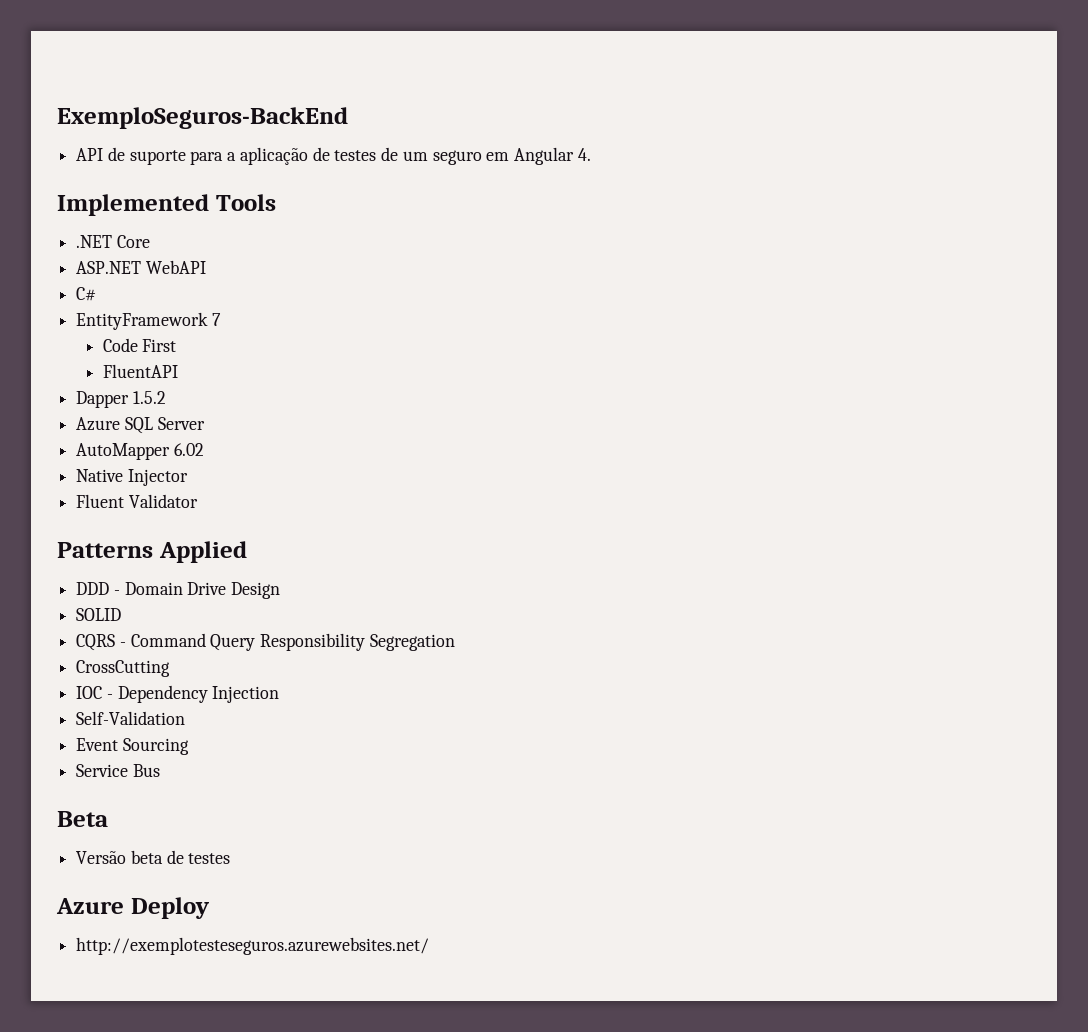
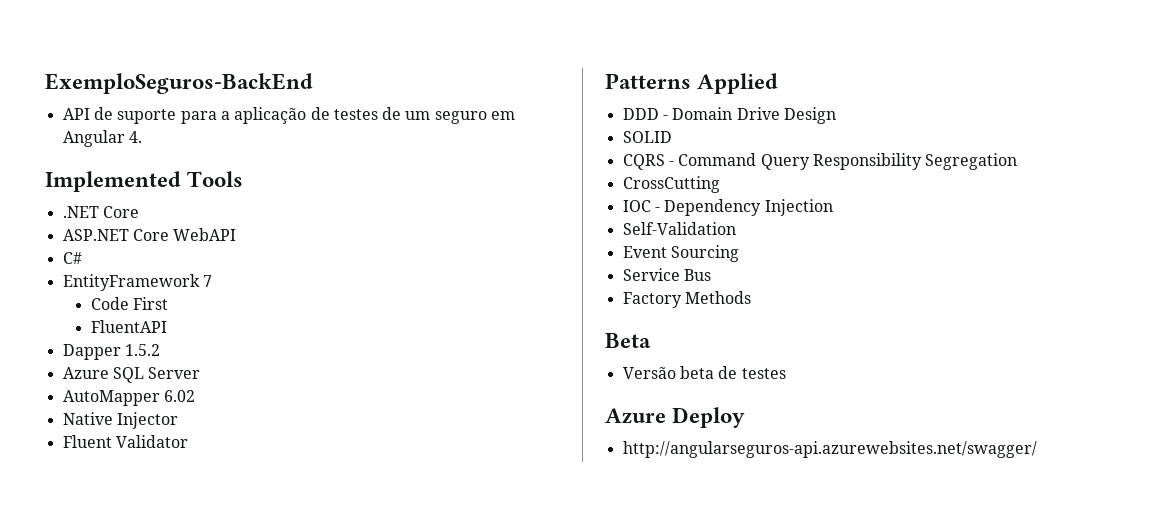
(142, 267) none -> [132,229,169,241] Core
(160, 770) none -> [622,291,751,308] // Factory Methods
[76,937,430,955] http://exemplotesteseguros.azurewebsites.net/ -> [622,441,1037,458] http://angularseguros-api.azurewebsites.net/swagger/

